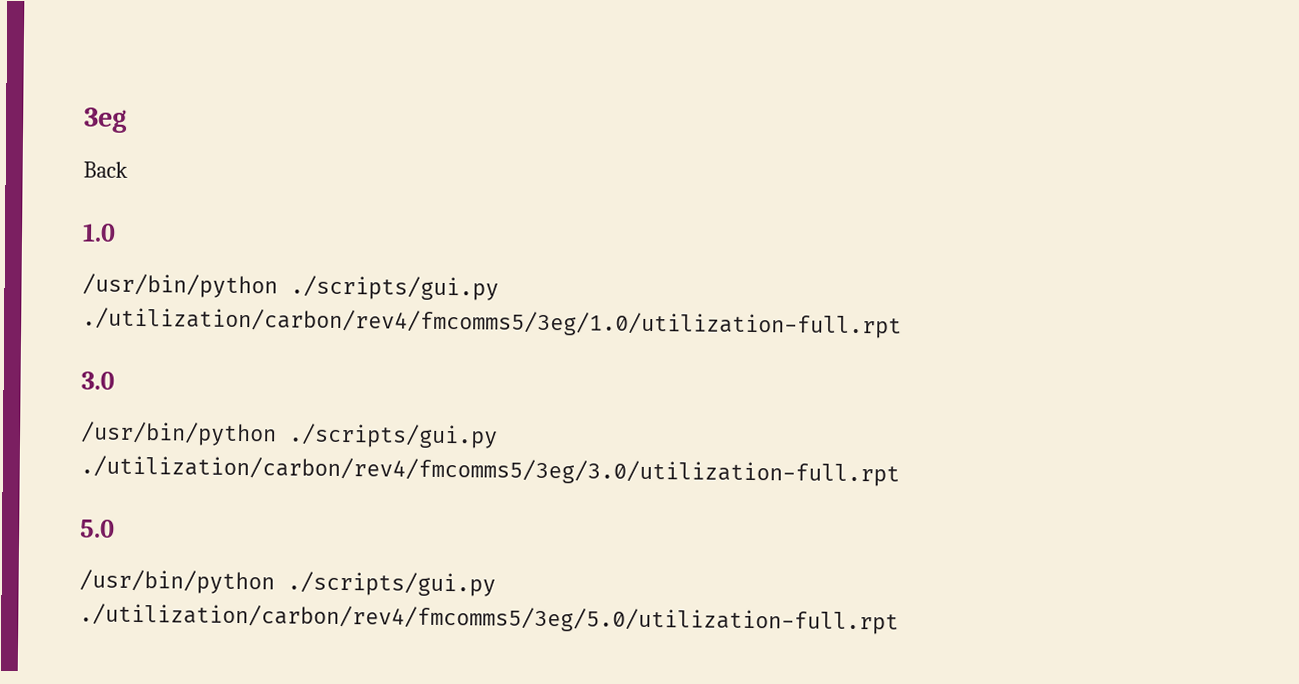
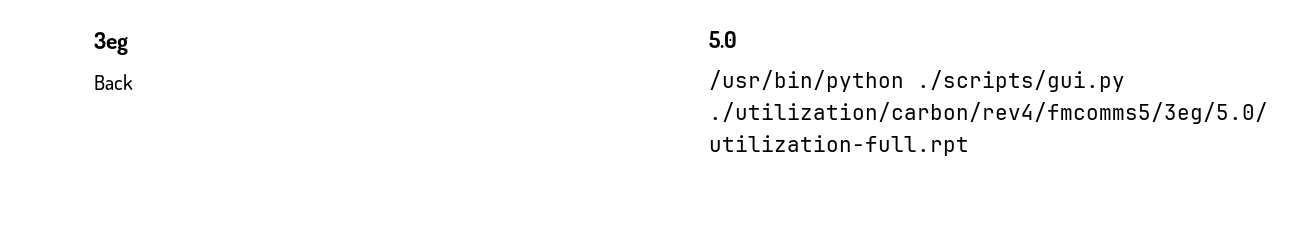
[82,223,116,242] [82,273,499,301] [82,307,902,339] [81,371,115,390] [80,421,498,449] [80,455,900,487] // 1.0 // /usr/bin/python ./scripts/gui.py ./utilization/carbon/rev4/fmcomms5/3eg/1.0/utilization-full.rpt // 3.0 // /usr/bin/python ./scripts/gui.py ./utilization/carbon/rev4/fmcomms5/3eg/3.0/utilization-full.rpt -> (133, 82) none

